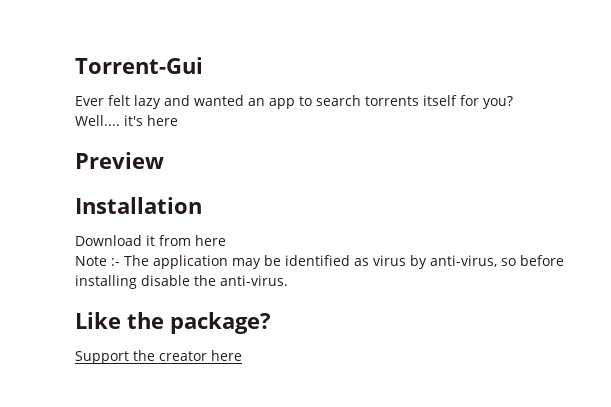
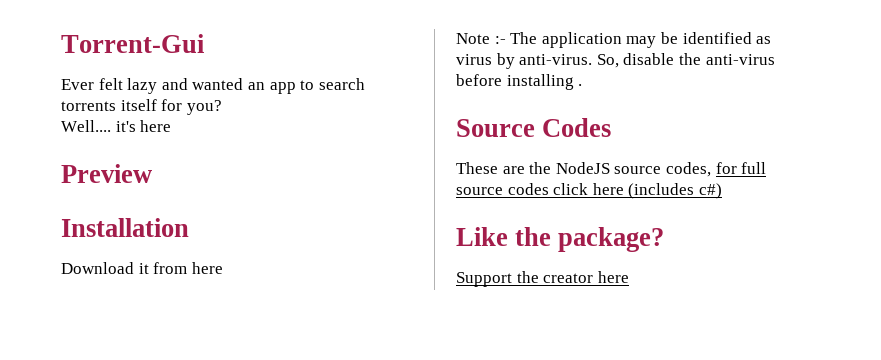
[430,255,564,267] [75,275,288,289] anti-virus, so before installing disable the anti-virus. -> [519,53,775,68] [456,74,583,90] [456,118,612,137] [456,162,767,177] [456,183,722,199] anti-virus. So, disable the anti-virus before installing . // Source Codes // These are the NodeJS source codes, for full source codes click here (includes c#)

